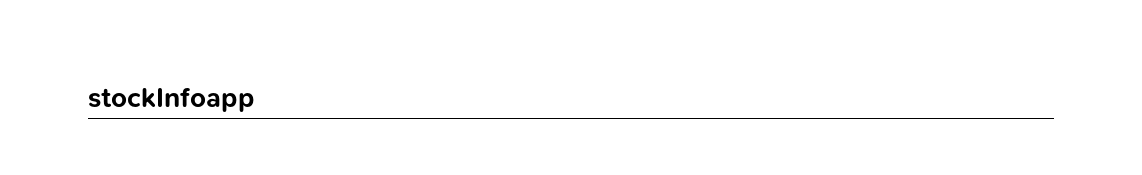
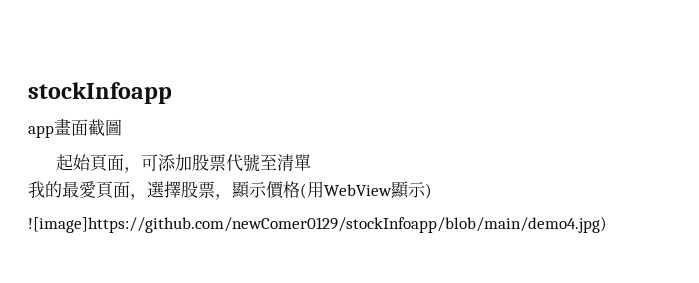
(255, 99) none -> [28,118,122,138] [56,154,312,173] [28,181,432,200] [28,216,607,233] // app畫面截圖 // 起始頁面，可添加股票代號至清單 // 我的最愛頁面，選擇股票，顯示價格(用WebView顯示) // ![image]https://github.com/newComer0129/stockInfoapp/blob/main/demo4.jpg)

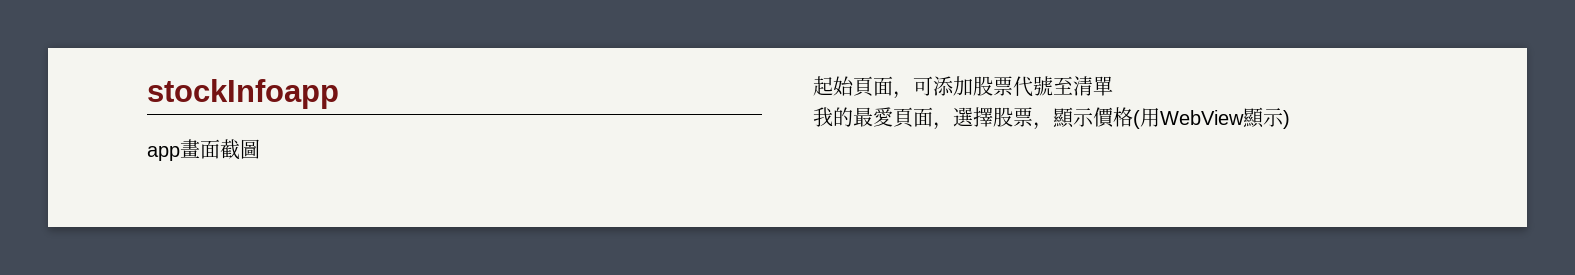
[28,216,607,233] // ![image]https://github.com/newComer0129/stockInfoapp/blob/main/demo4.jpg) -> (1290, 119) none

